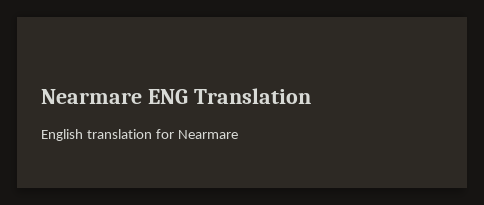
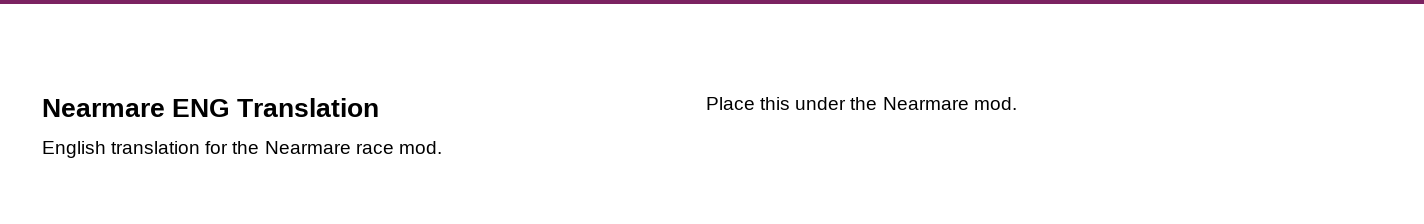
[177,130,238,139] Nearmare -> [232,141,442,154] [706,97,1017,110] the Nearmare race mod. // Place this under the Nearmare mod.

